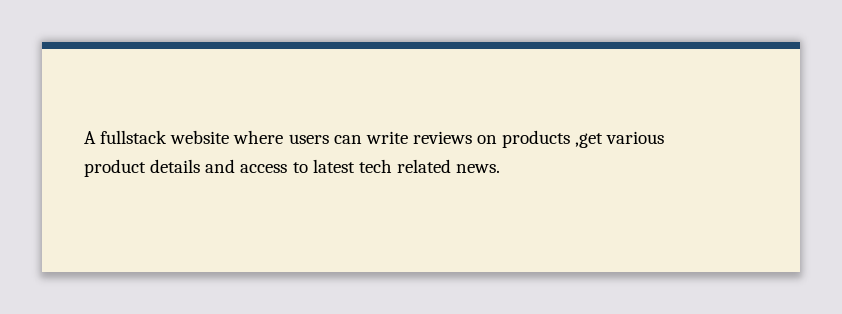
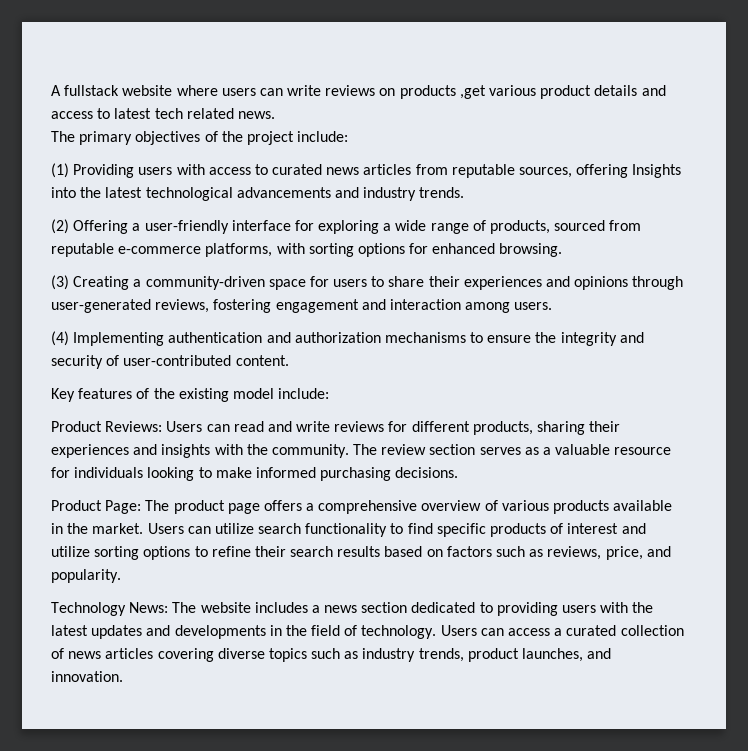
(501, 168) none -> [51,131,349,145] [51,163,682,178] [51,187,465,201] [51,219,642,234] [51,243,563,257] [51,275,684,290] [51,299,553,313] [51,331,644,346] [51,355,289,369] [51,388,330,402] [51,421,621,435] [51,444,672,458] [51,467,459,481] [51,500,673,514] [51,523,646,537] [51,546,671,560] [51,569,121,583] [51,602,654,616] [51,625,684,639] [51,648,612,662] [51,671,123,682] // The primary objectives of the project include: // (1) Providing users with access to curated news articles from reputable sources, offering Insights into the latest technological advancements and industry trends. // (2) Offering a user-friendly interface for exploring a wide range of products, sourced from reputable e-commerce platforms, with sorting options for enhanced browsing. // (3) Creating a community-driven space for users to share their experiences and opinions through user-generated reviews, fostering engagement and interaction among users. // (4) Implementing authentication and authorization mechanisms to ensure the integrity and security of user-contributed content. // Key features of the existing model include: // Product Reviews: Users can read and write reviews for different products, sharing their experiences and insights with the community. The review section serves as a valuable resource for individuals looking to make informed purchasing decisions. // Product Page: The product page offers a comprehensive overview of various products available in the market. Users can utilize search functionality to find specific products of interest and utilize sorting options to refine their search results based on factors such as reviews, price, and popularity. // Technology News: The website includes a news section dedicated to providing users with the latest updates and developments in the field of technology. Users can access a curated collection of news articles covering diverse topics such as industry trends, product launches, and innovation.

